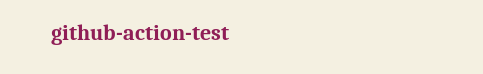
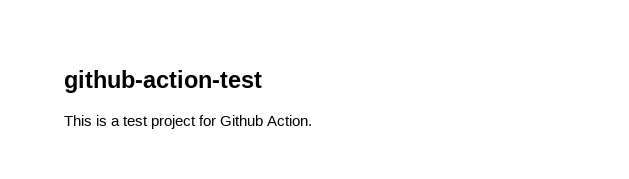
(229, 34) none -> [64,115,313,129] // This is a test project for Github Action.

